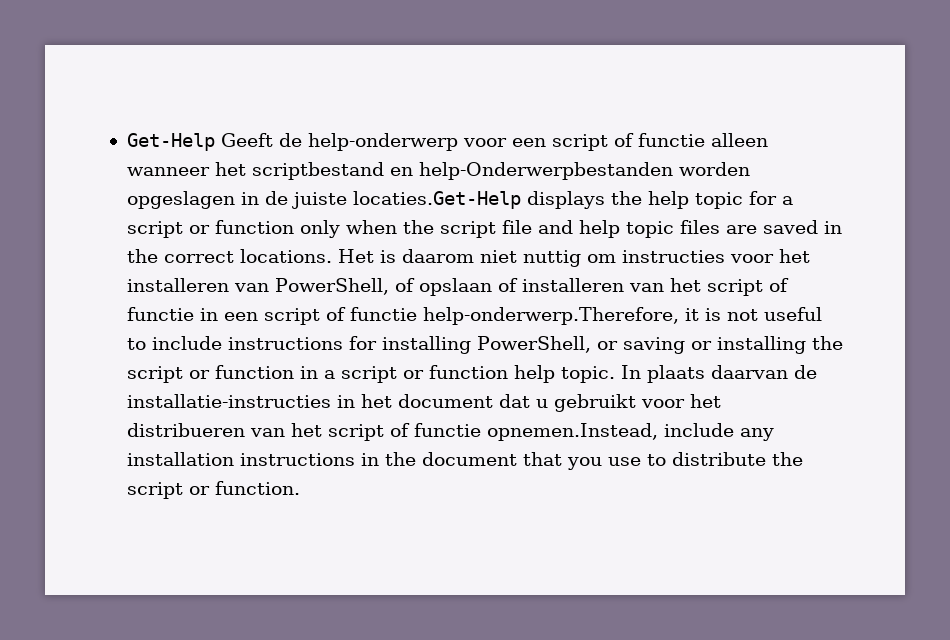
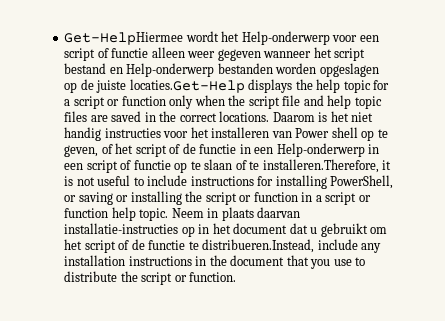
[126,133,458,151] Get-Help Geeft de help-onderwerp -> [64,31,330,45] Get-HelpHiermee wordt het Help-onderwerp
[126,162,673,180] wanneer het scriptbestand en help-Onderwerpbestanden -> [187,47,366,61] [64,63,273,77] weer gegeven wanneer het script bestand en Help-onderwerp bestanden
[240,192,259,205] in -> [64,82,78,93] op
[337,249,616,267] Het is daarom niet nuttig om -> [272,111,374,122] [64,127,102,141] Daarom is het niet handig
[274,278,789,296] PowerShell, of opslaan of installeren van het script of -> [295,127,388,141] [64,143,196,157] Power shell op te geven, of het script of de
[263,307,679,325] script of functie help-onderwerp.Therefore, -> [276,143,380,157] [64,159,379,173] Help-onderwerp in een script of functie op te slaan of te installeren.Therefore,
[620,365,817,383] [126,394,331,408] In plaats daarvan de installatie-instructies -> [171,207,301,221] [64,223,195,237] Neem in plaats daarvan installatie-instructies op
[640,394,721,408] [126,423,658,441] voor het distribueren van het script of functie opnemen.Instead, -> [370,227,388,234] [64,239,315,253] om het script of de functie te distribueren.Instead,

